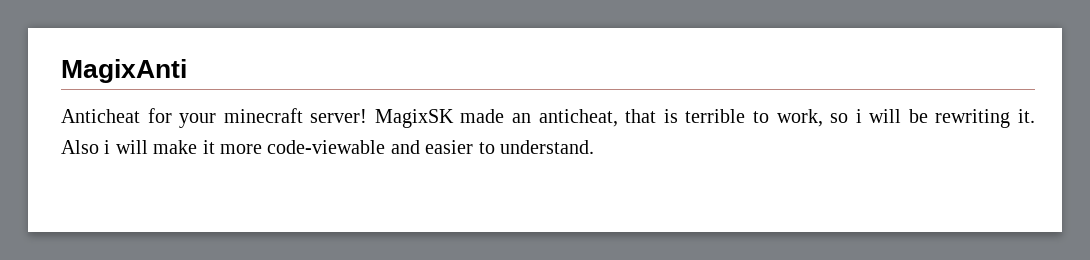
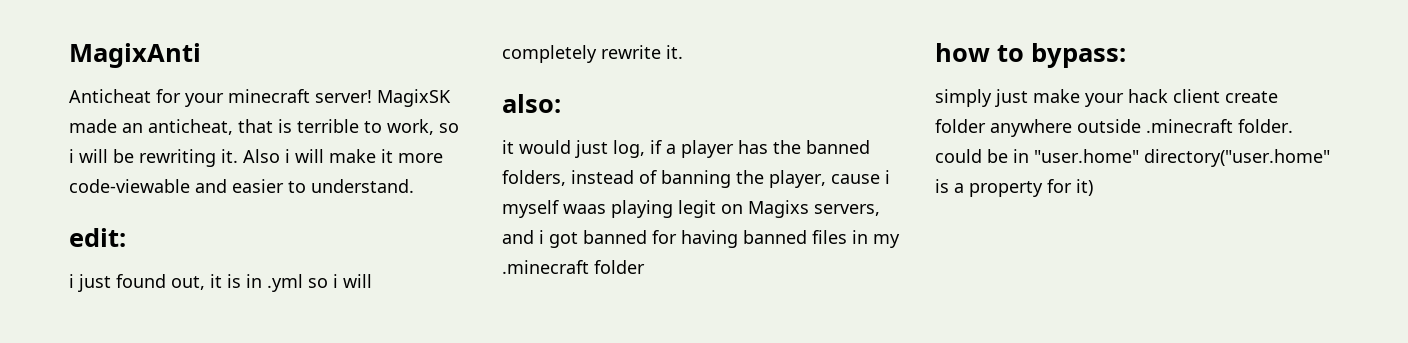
(594, 147) none -> [69,228,126,247] [69,274,372,292] [502,45,683,63] [502,94,561,113] [502,140,870,158] [502,170,890,188] [502,200,880,218] [502,230,900,248] [502,260,645,274] [935,43,1126,68] [935,89,1278,107] [935,119,1293,137] [935,149,1330,167] [935,179,1093,197] // edit: // i just found out, it is in .yml so i will completely rewrite it. // also: // it would just log, if a player has the banned folders, instead of banning the player, cause i myself waas playing legit on Magixs servers, and i got banned for having banned files in my .minecraft folder // how to bypass: // simply just make your hack client create folder anywhere outside .minecraft folder. could be in "user.home" directory("user.home" is a property for it)

